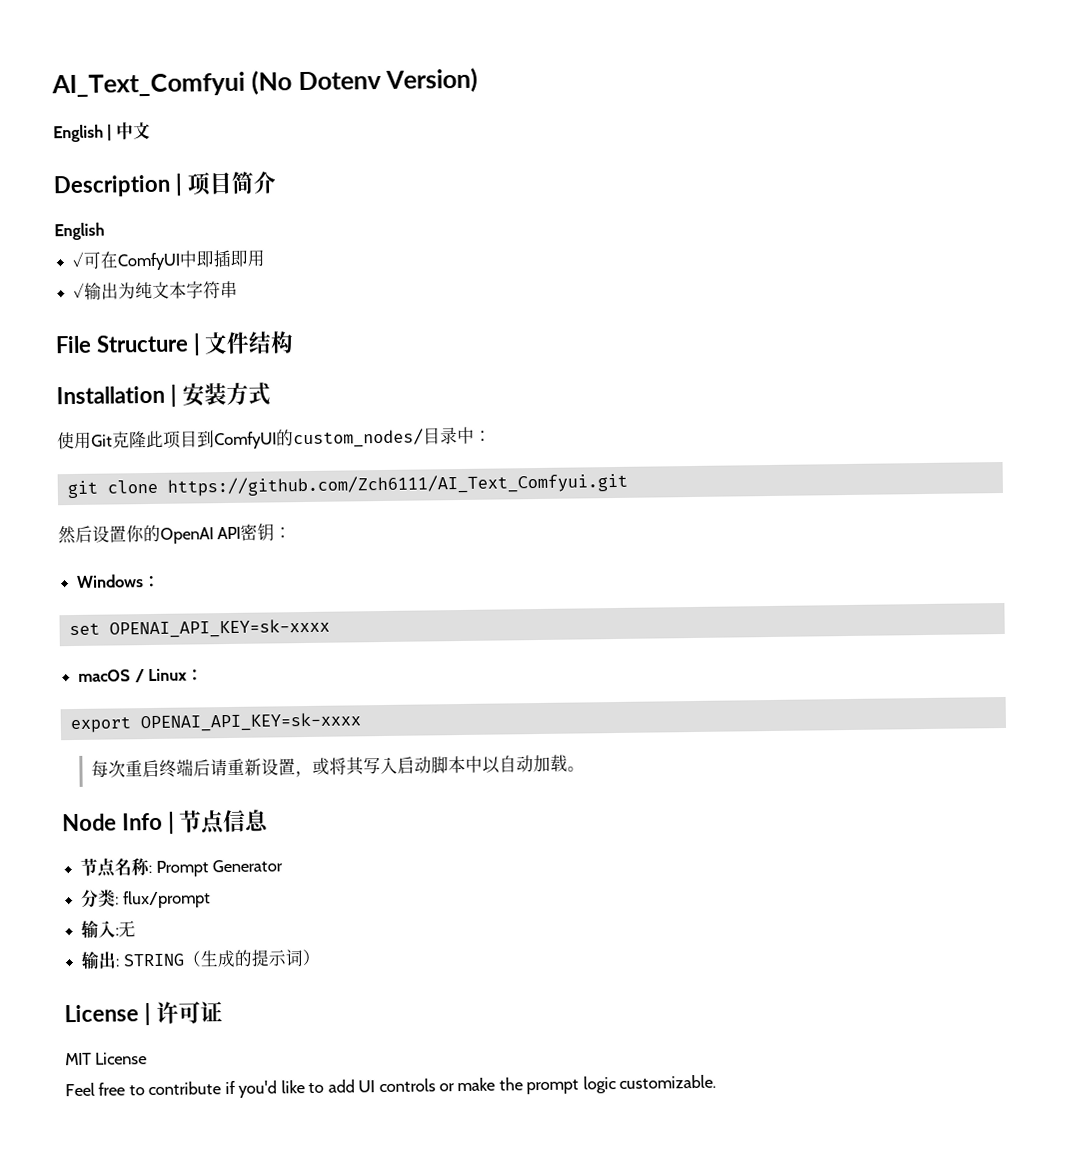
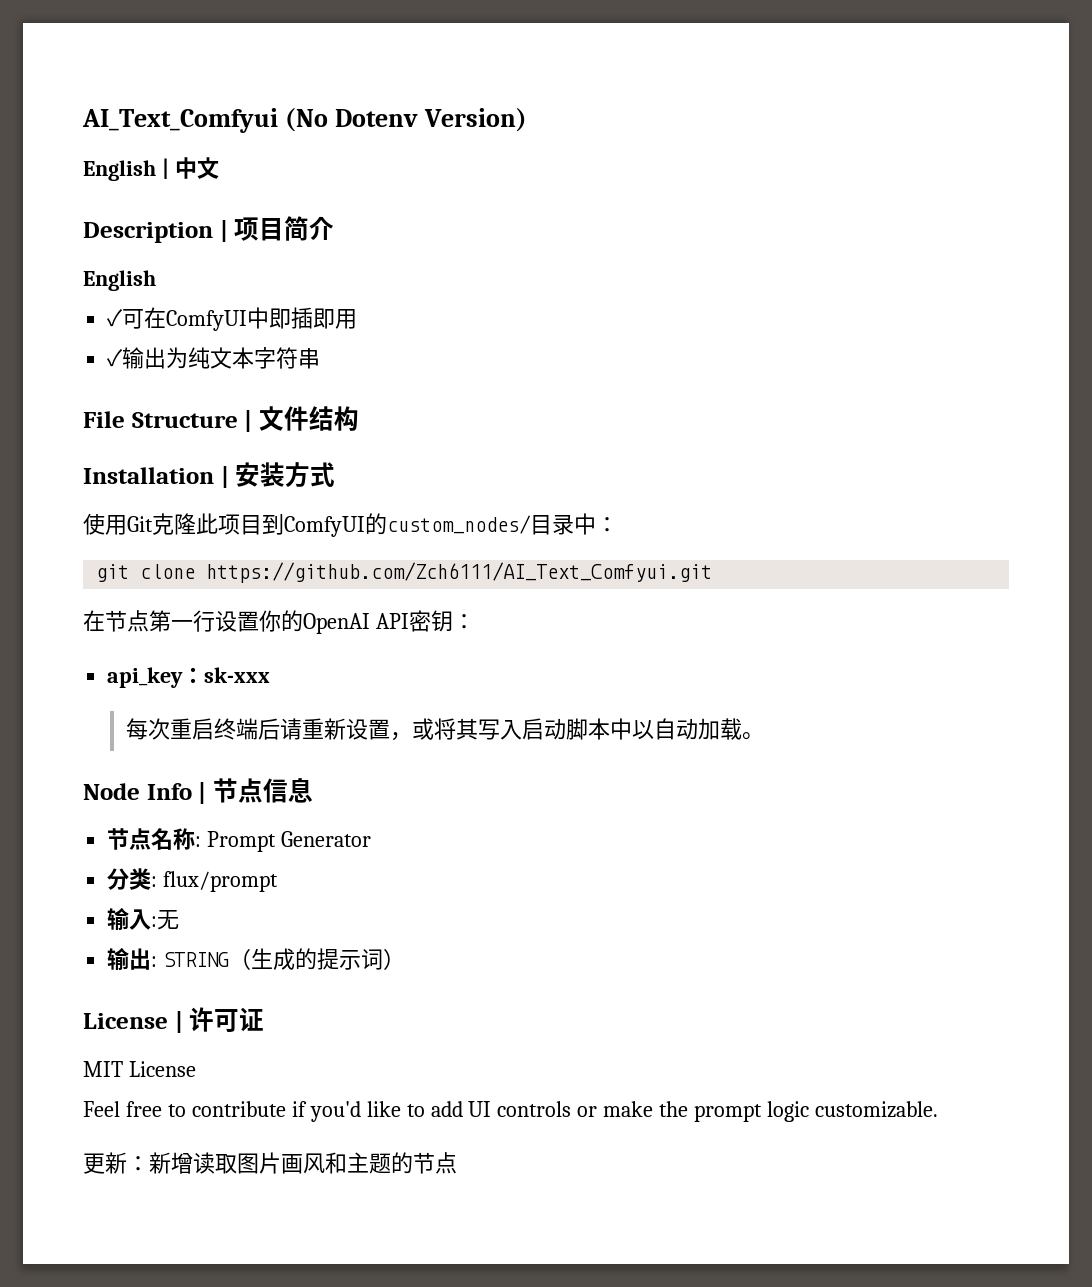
[58,525,93,545] 然后 -> [83,610,215,632] 在节点第一行
[76,574,162,588] [68,618,330,639] [78,668,205,683] [69,712,361,734] Windows： // set OPENAI_API_KEY=sk-xxxx // macOS / Linux： // export OPENAI_API_KEY=sk-xxxx -> [107,667,271,688] api_key：sk-xxx
(717, 1081) none -> [83,1152,457,1174] // 更新：新增读取图片画风和主题的节点

